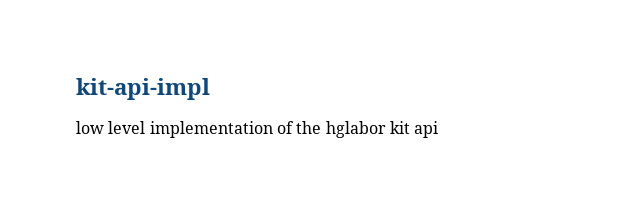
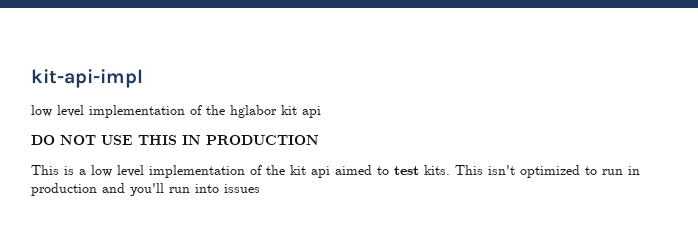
(439, 129) none -> [31,135,319,145] [31,165,640,178] [31,183,260,196] // DO NOT USE THIS IN PRODUCTION // This is a low level implementation of the kit api aimed to test kits. This isn't optimized to run in production and you'll run into issues

